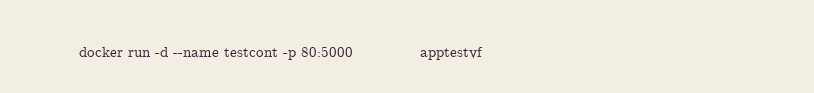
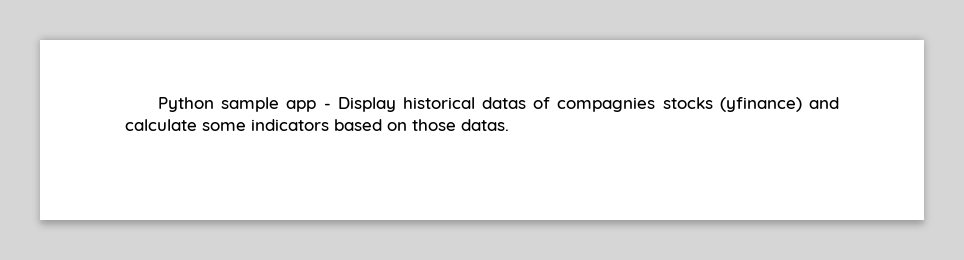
[79,46,483,60] docker run -d --name testcont -p 80:5000 apptestvf -> [158,97,839,112] [125,119,509,131] Python sample app - Display historical datas of compagnies stocks (yfinance) and calculate some indicators based on those datas.

